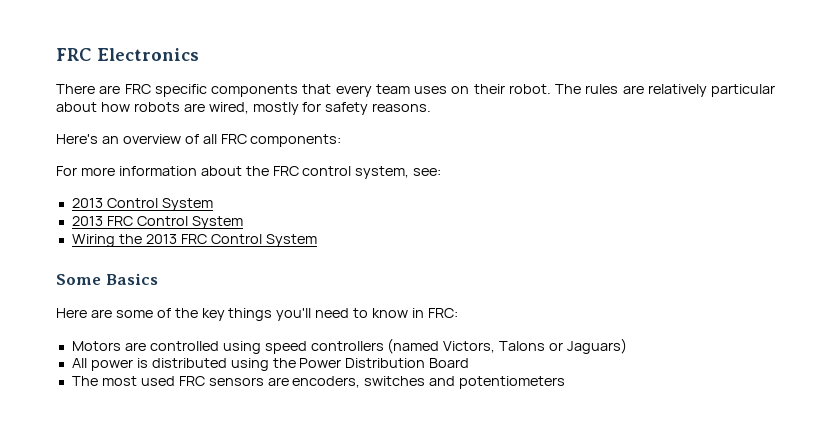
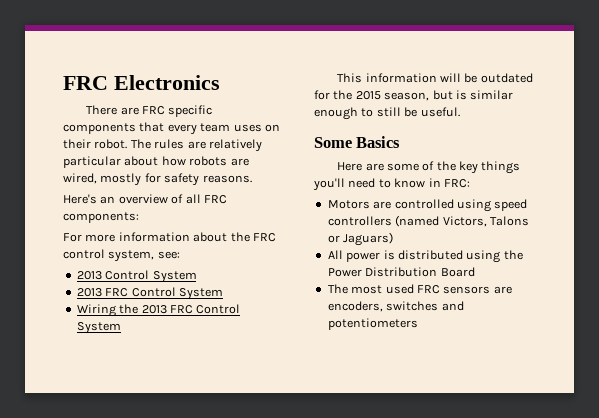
(317, 240) none -> [337,73,533,83] [314,90,514,101] [314,107,460,120] // This information will be outdated for the 2015 season, but is similar enough to still be useful.

